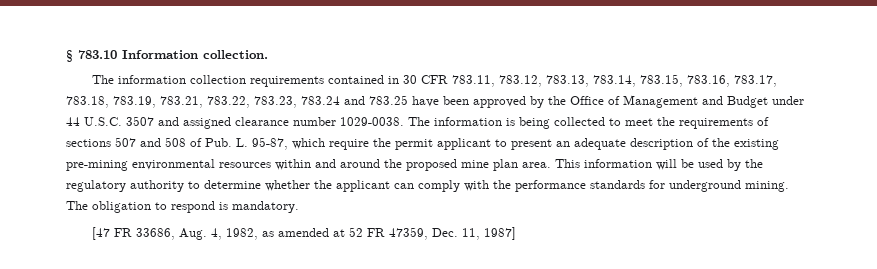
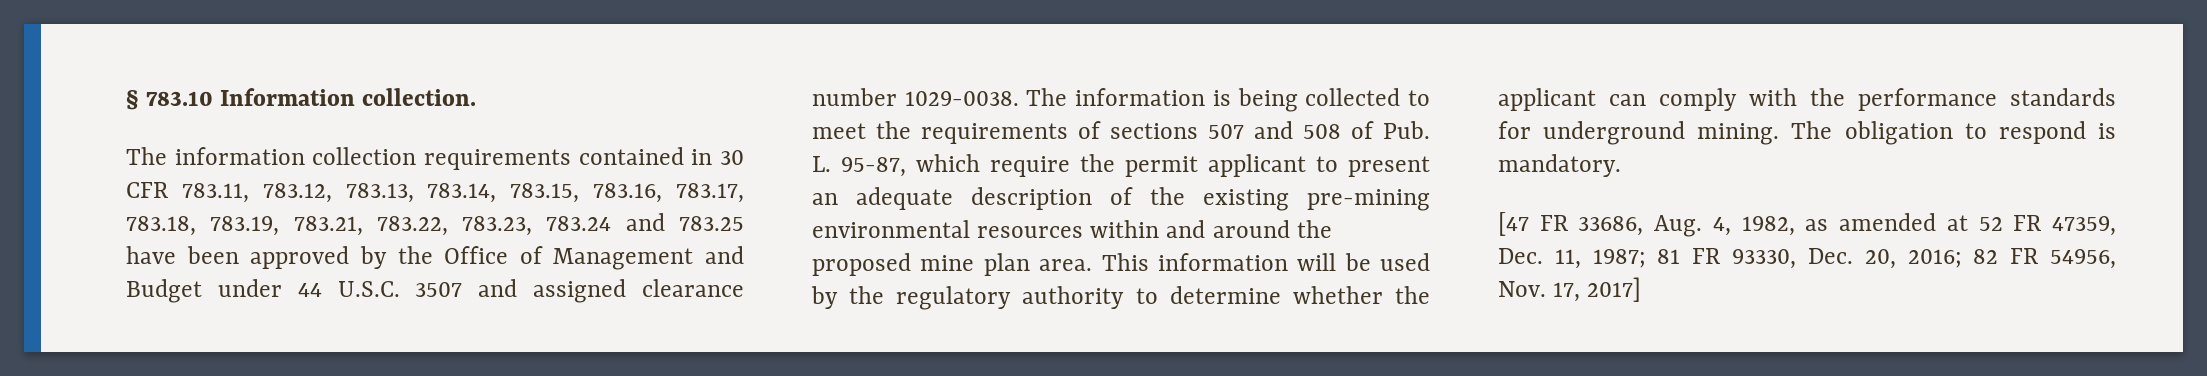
[484,227,517,240] 1987] -> [1592,248,2116,269] [1498,277,1642,302] 1987; 81 FR 93330, Dec. 20, 2016; 82 FR 54956, Nov. 17, 2017]

